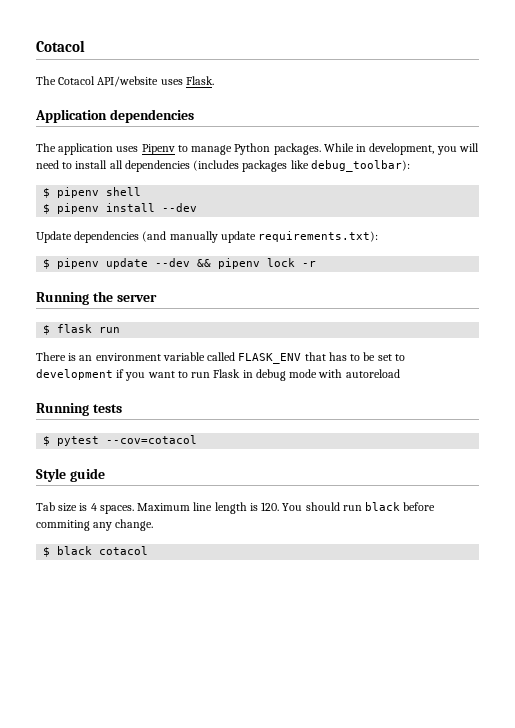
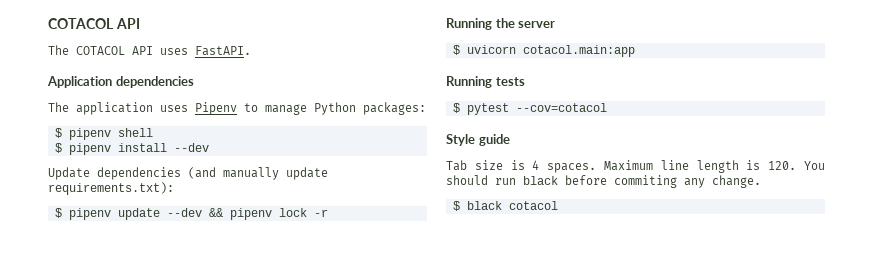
[36,40,85,52] [36,76,214,87] Cotacol // The Cotacol API/website uses Flask. -> [48,18,140,29] [48,45,251,56] COTACOL API // The COTACOL API uses FastAPI.
[273,143,479,155] [36,160,410,172] packages. While in development, you will need to install all dependencies (includes packages like debug_toolbar): -> [363,102,426,115] packages:
[57,324,121,333] [36,352,405,364] [36,369,400,381] flask run // There is an environment variable called FLASK_ENV that has to be set to development if you want to run Flask in debug mode with autoreload -> [466,45,635,57] uvicorn cotacol.main:app

